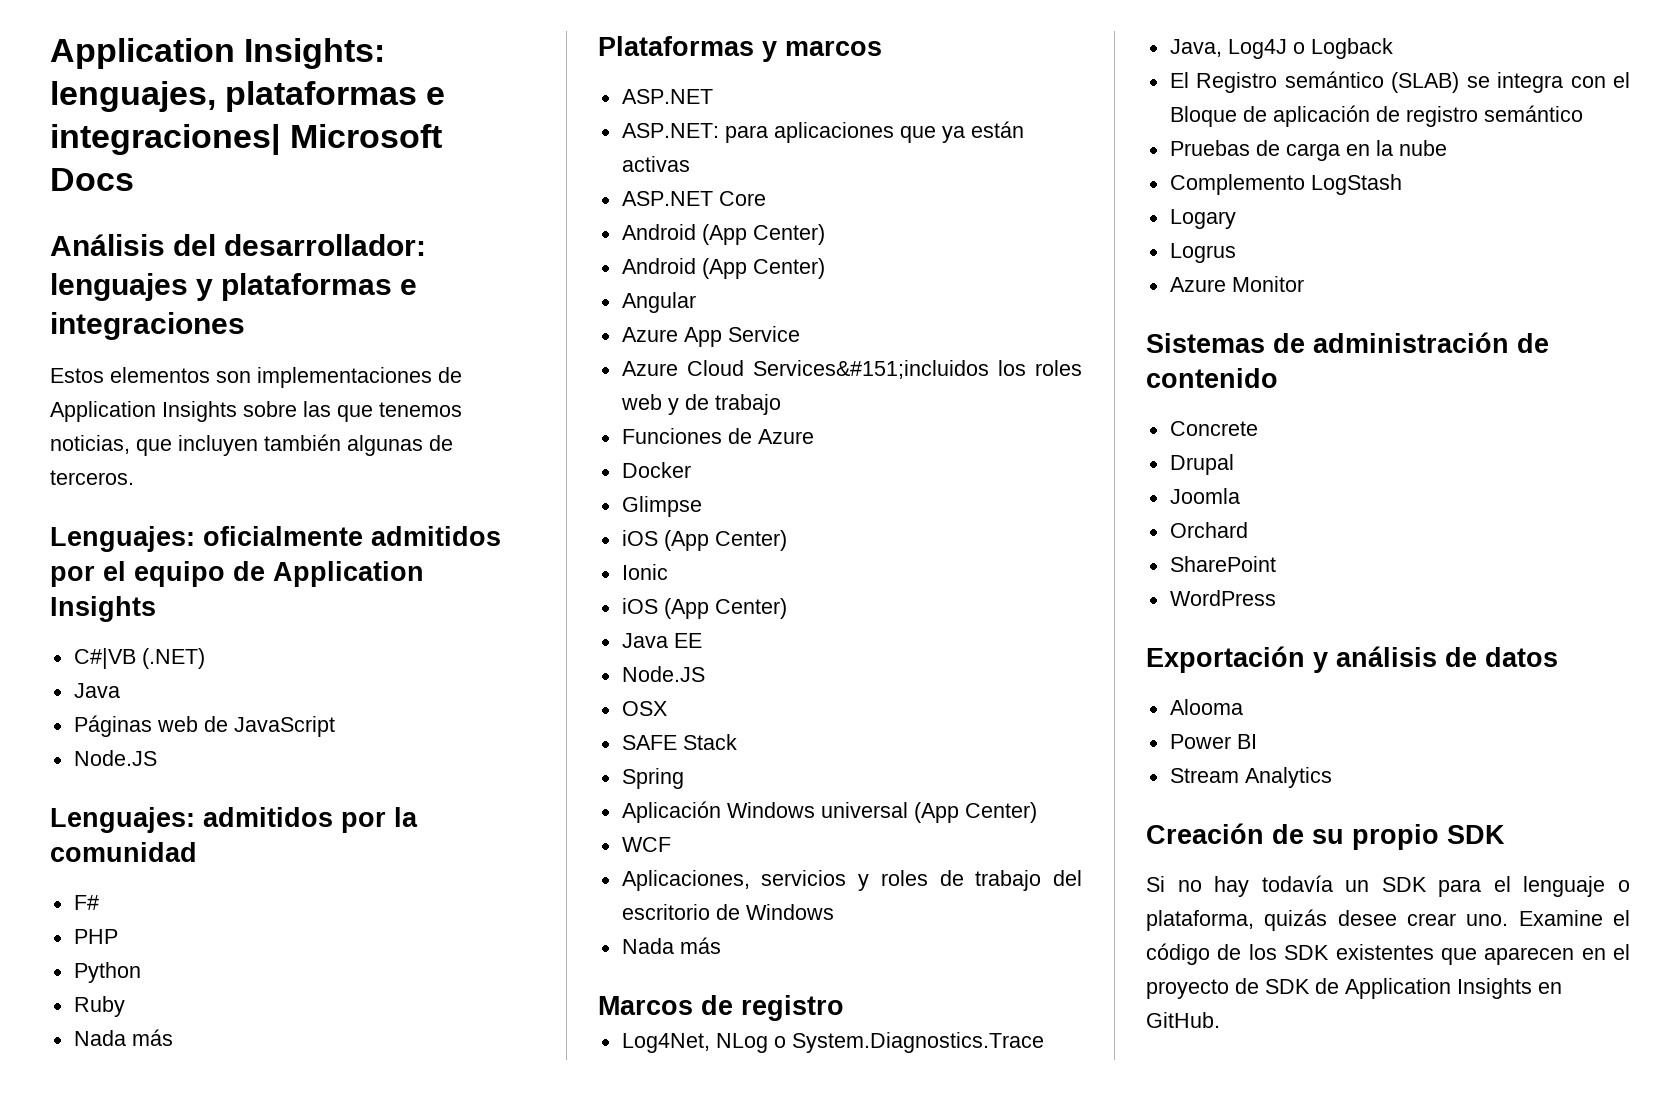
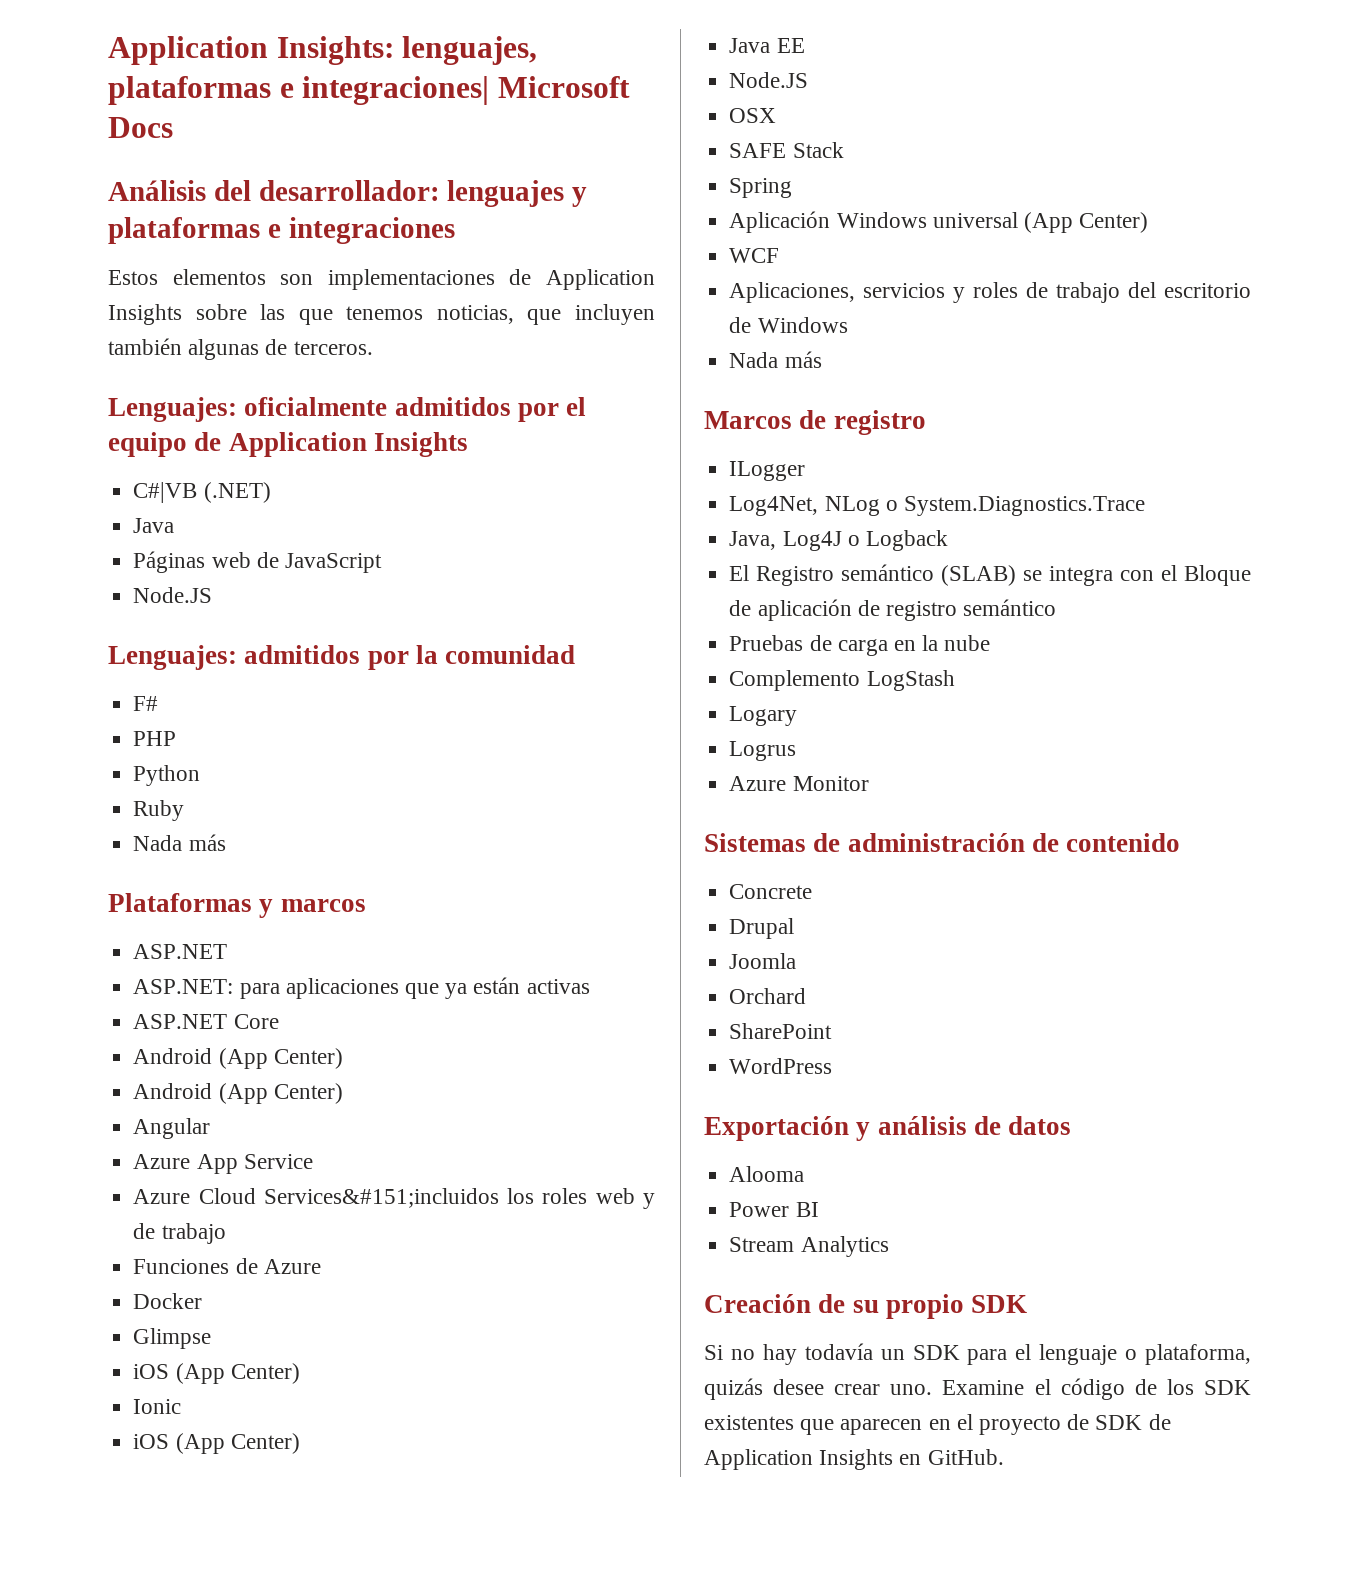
(844, 1008) none -> [729,461,806,481] // ILogger

